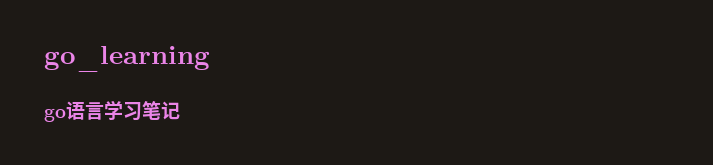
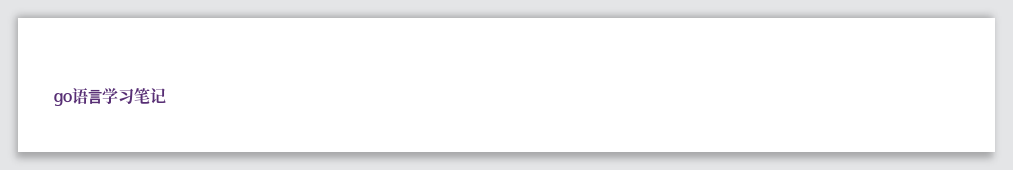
[44,46,210,72] go_learning // -> (54, 99) none

